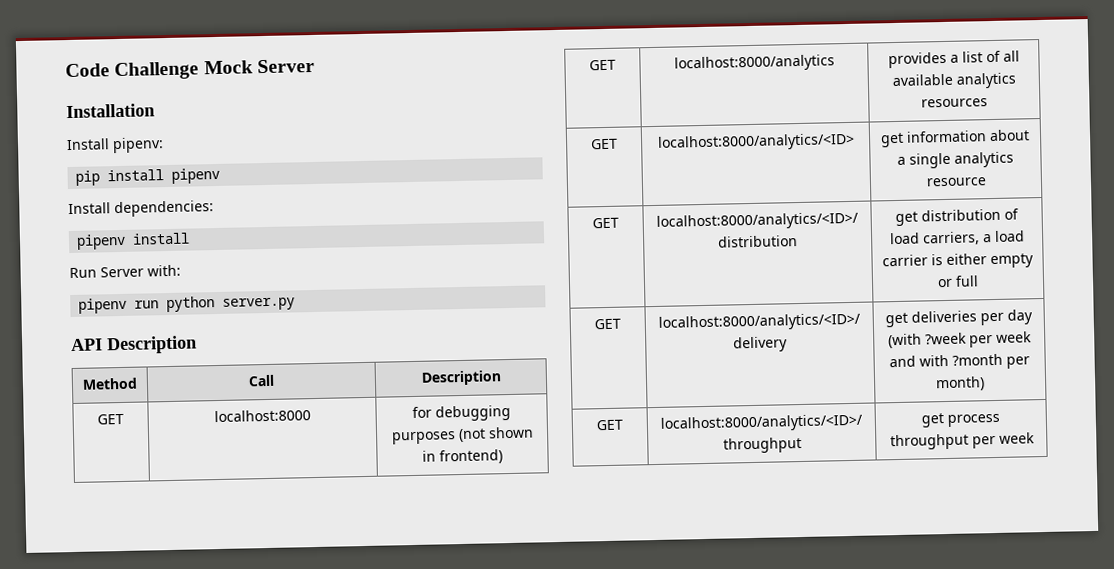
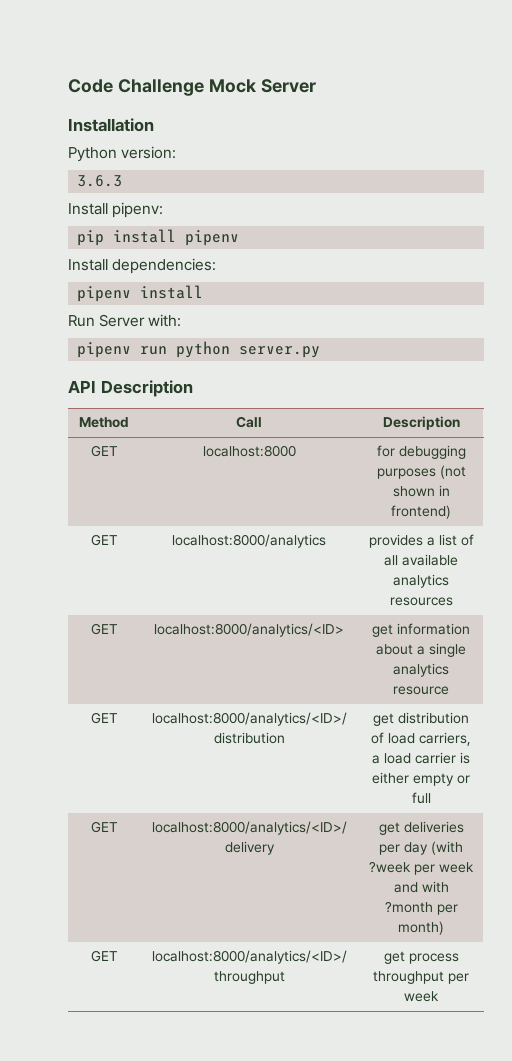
(155, 111) none -> [68,146,177,162] [77,175,123,187] // Python version: // 3.6.3

